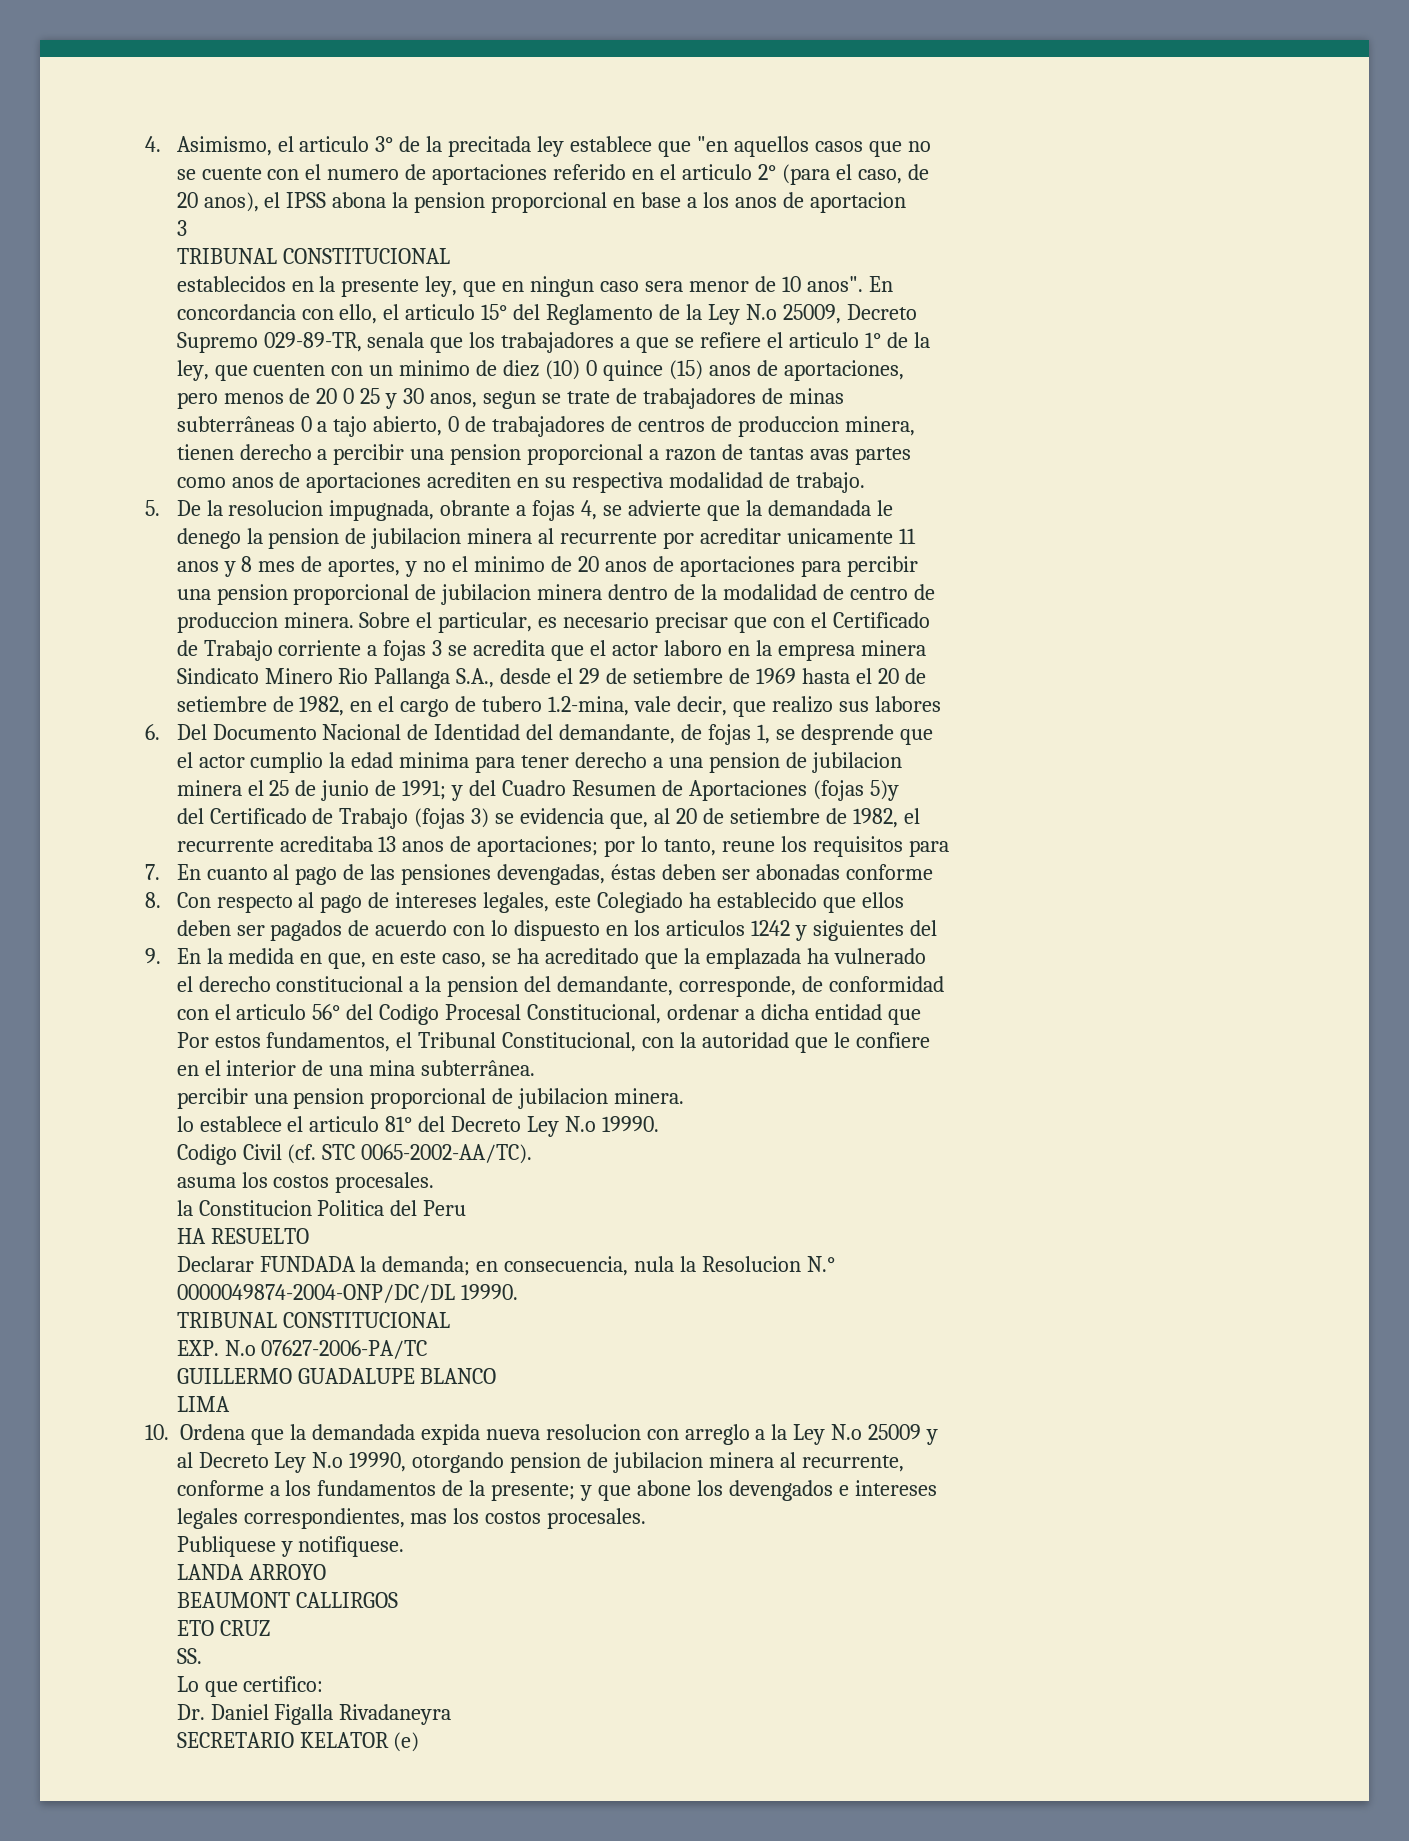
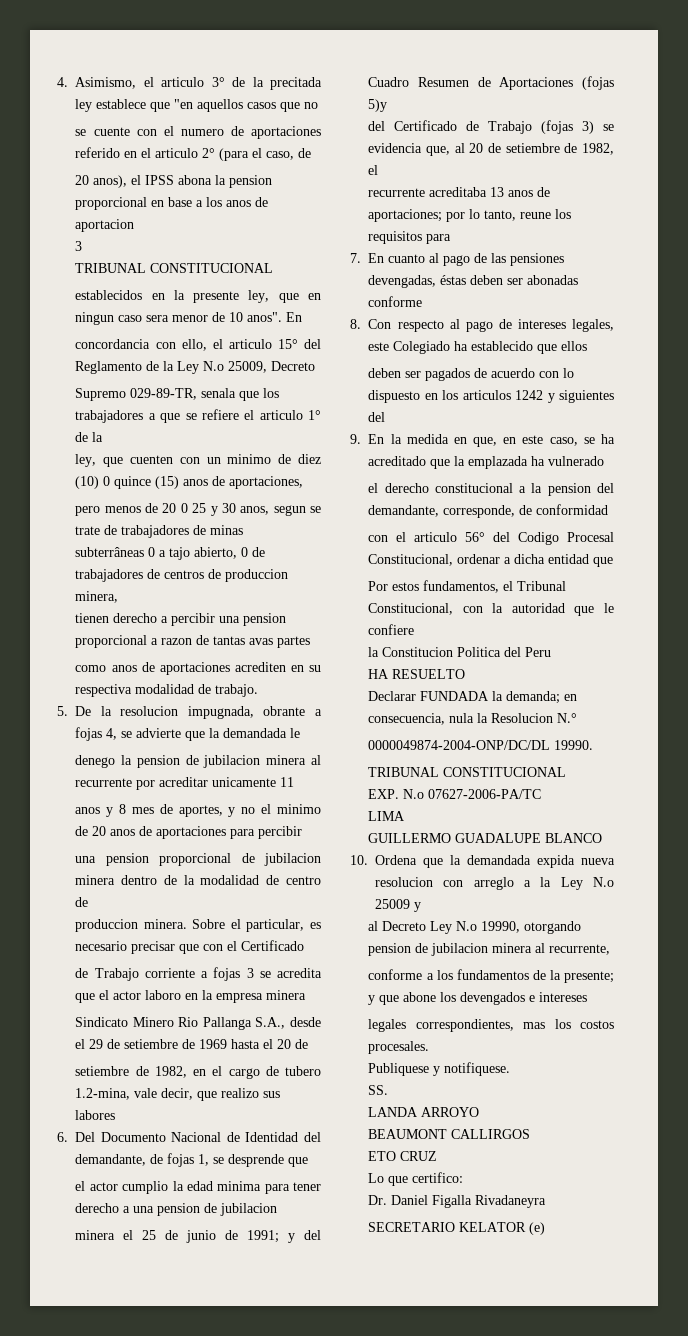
[176,1060,536,1076] [176,1088,685,1109] [176,1116,660,1137] [176,1144,533,1165] [176,1172,435,1193] // en el interior de una mina subterrânea. // percibir una pension proporcional de jubilacion minera. // lo establece el articulo 81° del Decreto Ley N.o 19990. // Codigo Civil (cf. STC 0065-2002-AA/TC). // asuma los costos procesales. -> (415, 629) none
(428, 1349) none -> [368,811,406,821] // LIMA
[176,1396,230,1412] // LIMA -> (603, 838) none
(405, 1546) none -> [368,1085,389,1095] // SS.
[176,1648,202,1664] // SS. -> (438, 1156) none

